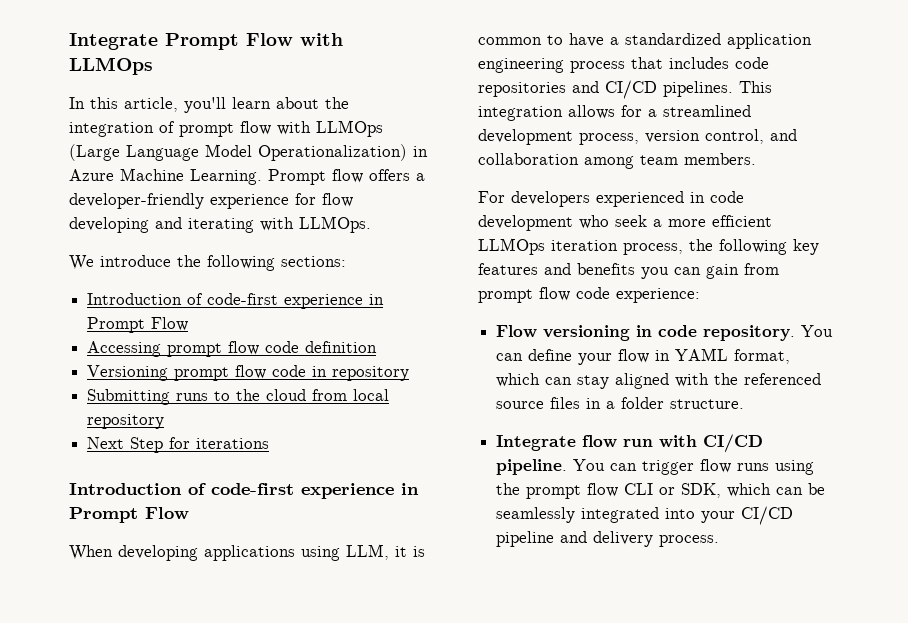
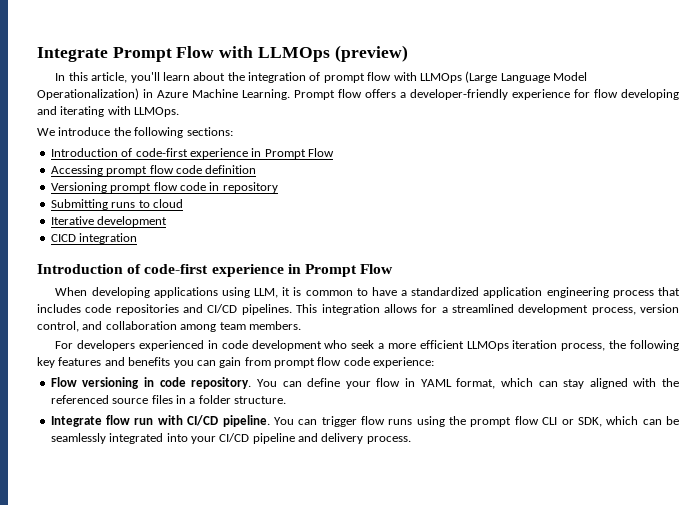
(153, 66) none -> [334,45,408,62] (preview)
[236,389,261,401] the -> (150, 204) none
[312,389,390,401] [87,414,165,429] [87,437,270,453] from local repository // Next Step for iterations -> [50,216,168,227] [50,233,138,244] // Iterative development // CICD integration

